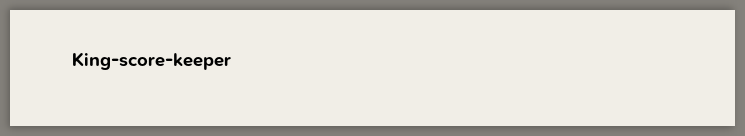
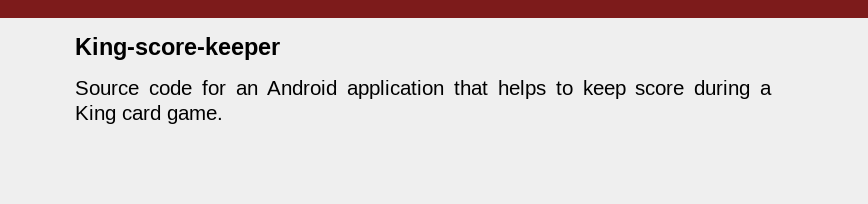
(231, 61) none -> [75,80,773,99] [75,105,223,124] // Source code for an Android application that helps to keep score during a King card game.

